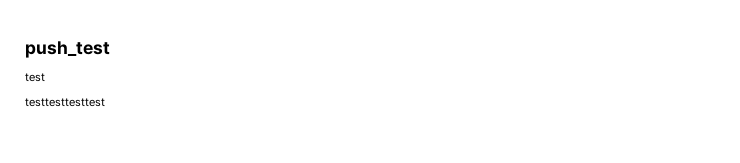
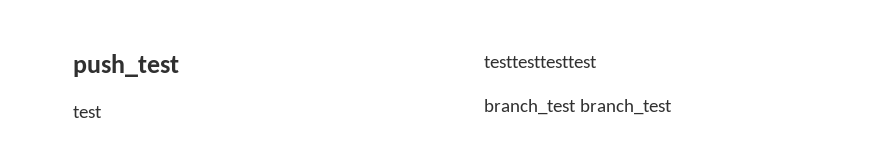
(105, 102) none -> [484,99,672,115] // branch_test branch_test

